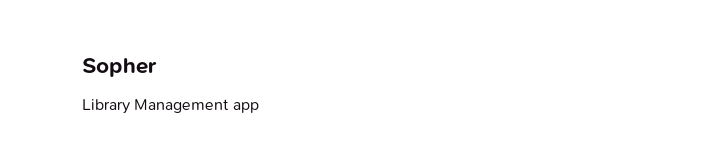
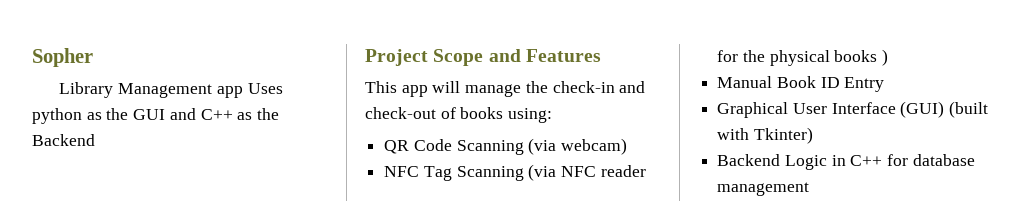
(259, 107) none -> [247,83,283,94] [32,108,280,124] [32,134,95,146] [365,49,601,66] [365,81,646,97] [365,107,553,123] [384,138,628,155] [384,164,646,181] [717,49,889,66] [717,76,885,92] [717,101,989,118] [717,127,813,144] [717,154,975,170] [717,182,810,196] Uses python as the GUI and C++ as the Backend // Project Scope and Features // This app will manage the check-in and check-out of books using: // QR Code Scanning (via webcam) // NFC Tag Scanning (via NFC reader for the physical books ) // Manual Book ID Entry // Graphical User Interface (GUI) (built with Tkinter) // Backend Logic in C++ for database management

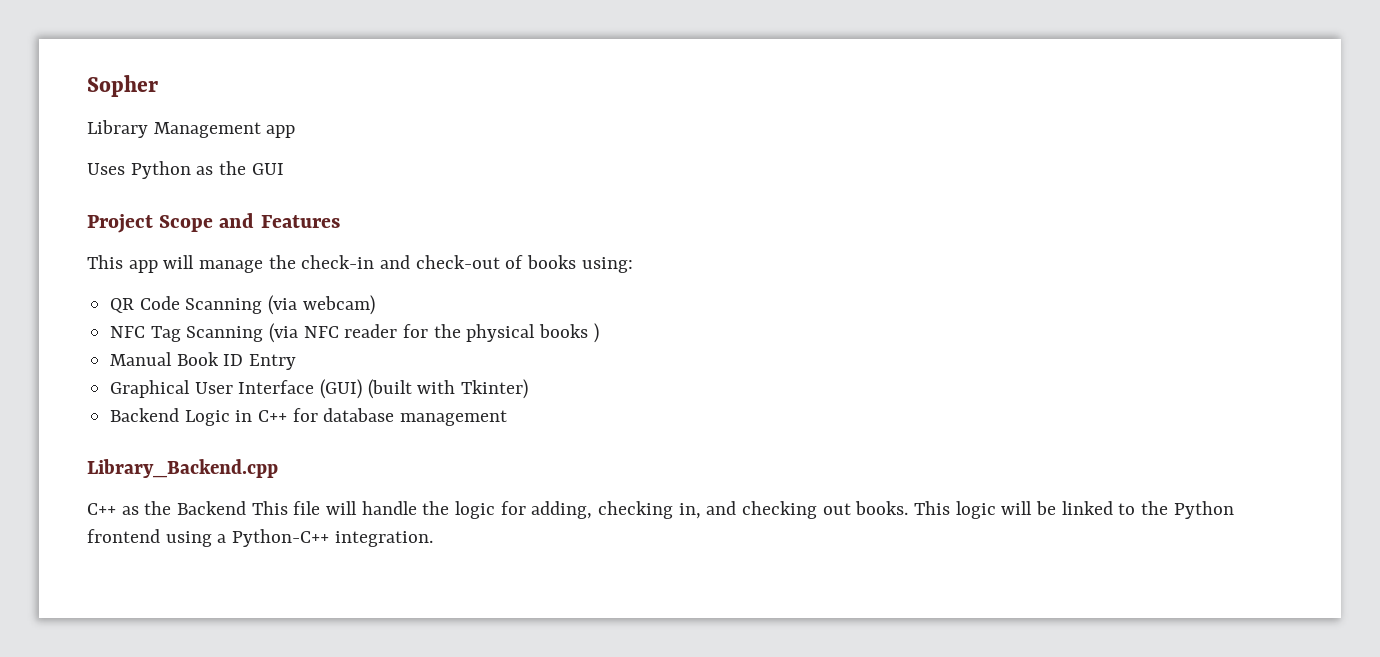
[247,83,283,94] [32,108,82,124] Uses python -> [87,161,191,179] // Uses Python
[169,108,280,120] [32,134,95,146] and C++ as the Backend -> (284, 169) none
(810, 189) none -> [87,459,278,478] [87,501,1234,519] [87,529,433,547] // Library_Backend.cpp // C++ as the Backend This file will handle the logic for adding, checking in, and checking out books. This logic will be linked to the Python frontend using a Python-C++ integration.

